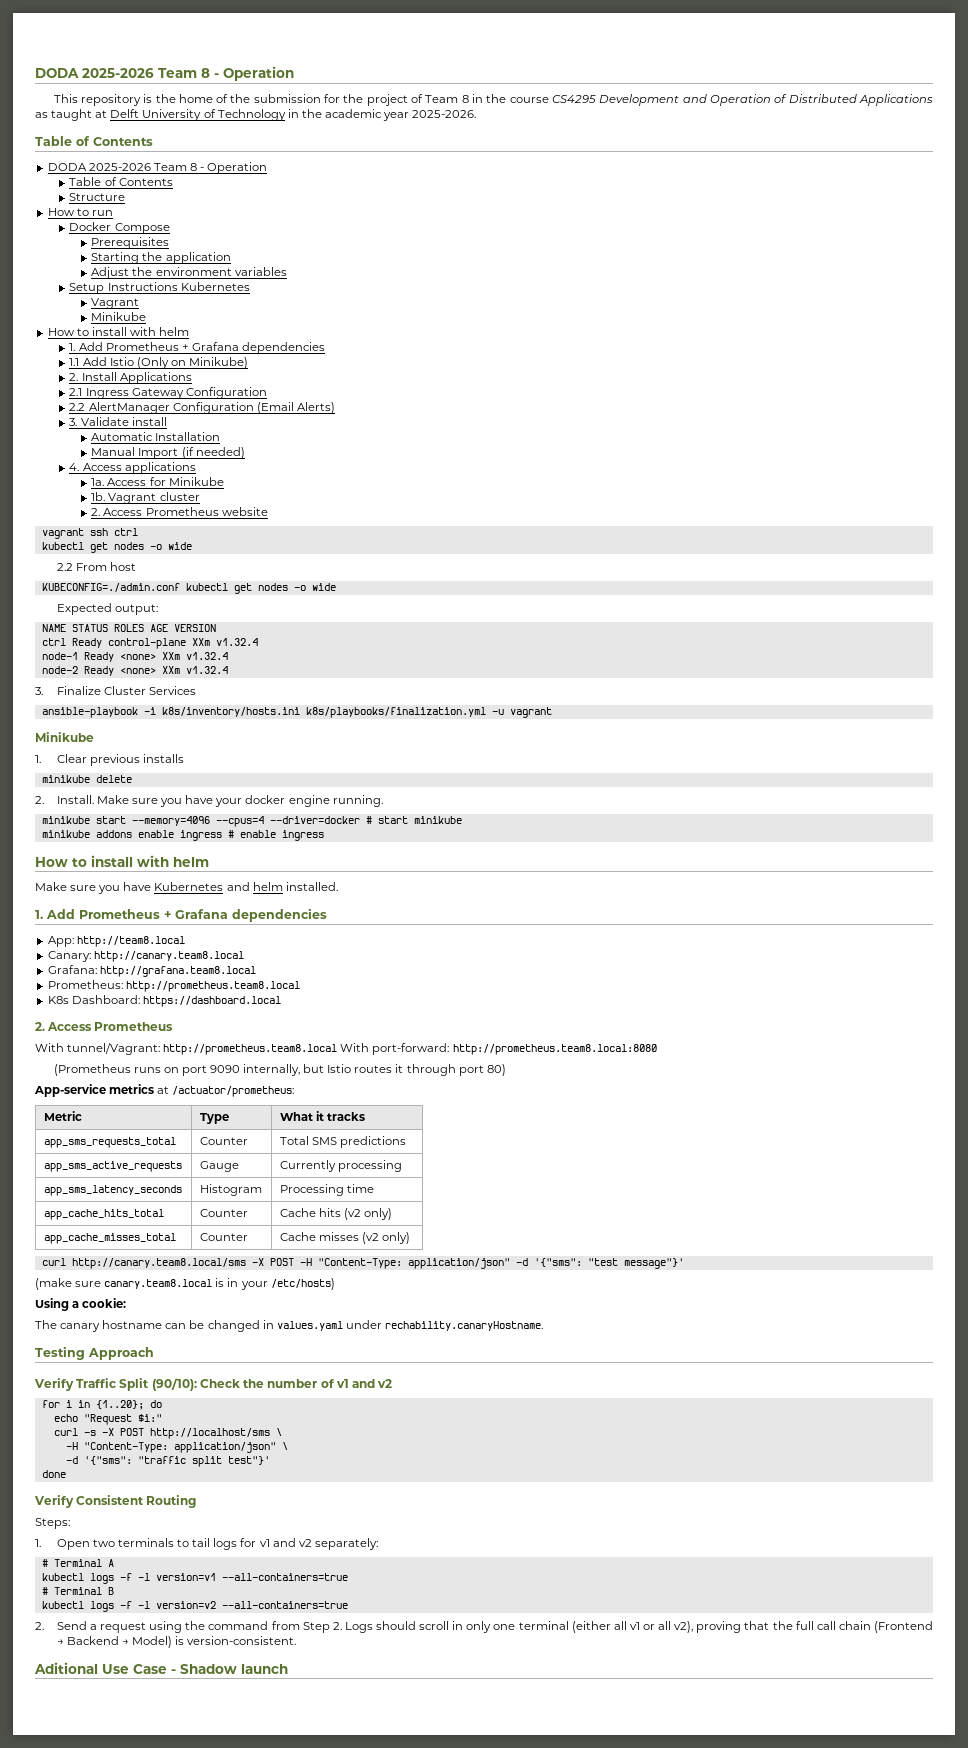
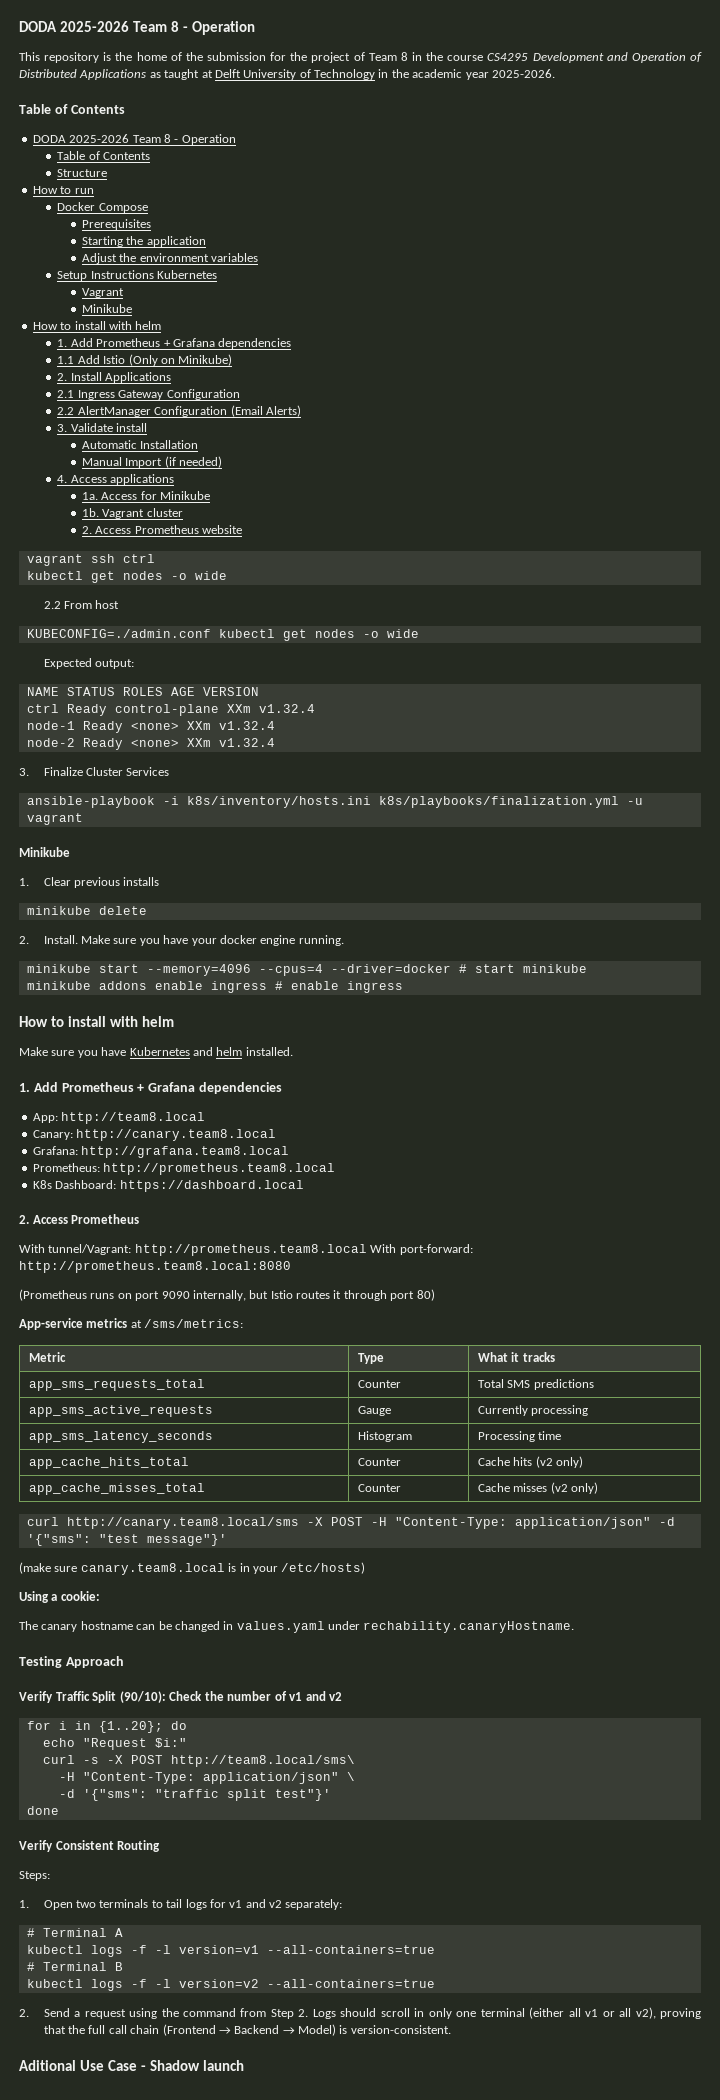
[172,1086,295,1097] /actuator/prometheus: -> [144,1319,244,1328] /sms/metrics:
[149,1428,282,1439] http://localhost/sms \ -> [170,1755,355,1767] http://team8.local/sms\

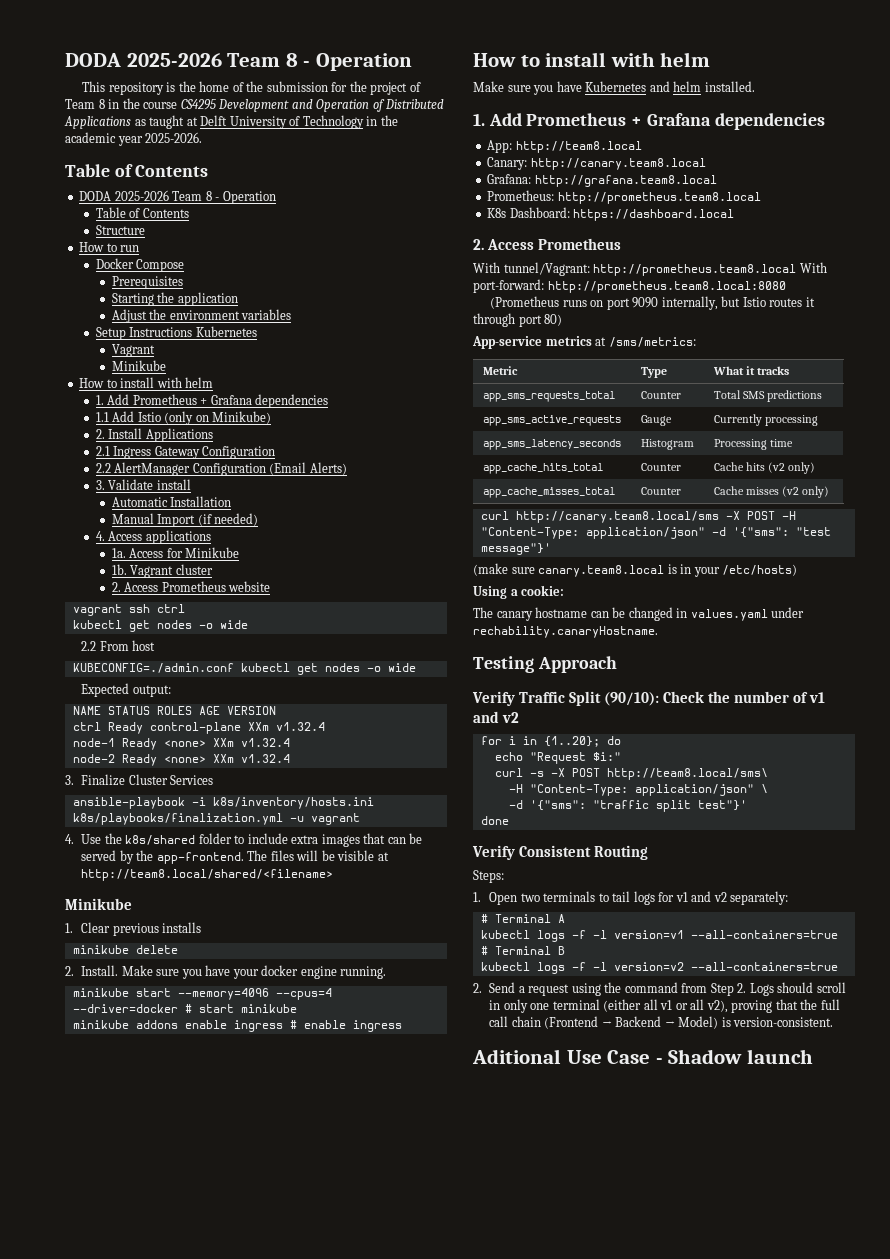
[128,354,158,366] (Only -> [164,411,194,425] (only
(83, 819) none -> [65,833,423,847] [81,850,389,864] [81,869,334,881] // 4. Use the k8s/shared folder to include extra images that can be served by the app-frontend. The files will be visible at http://team8.local/shared/<filename>

